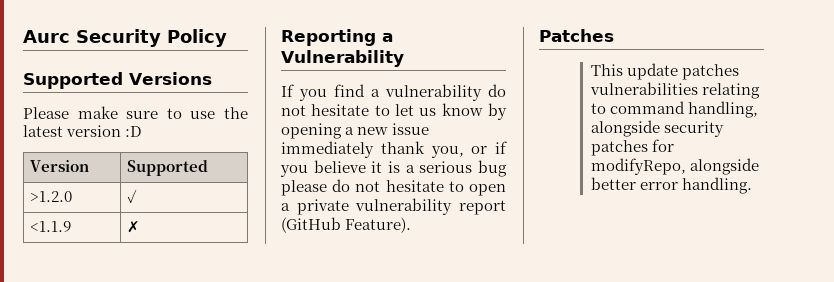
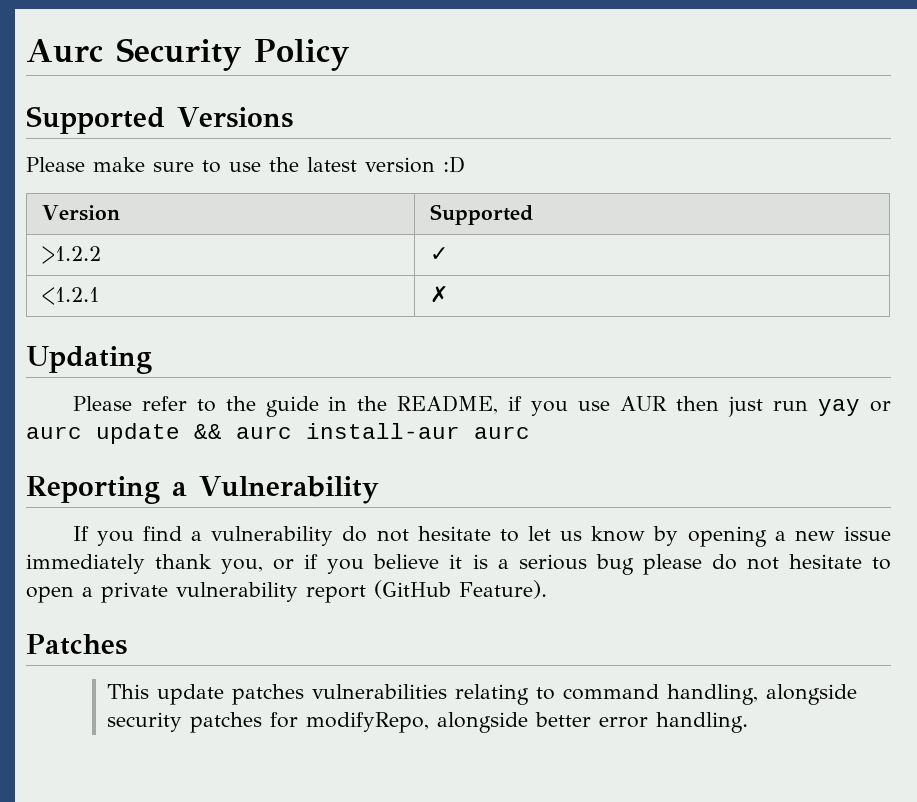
[29,191,72,202] >1.2.0 -> [41,246,101,264] >1.2.2
[29,221,71,232] <1.1.9 -> [41,287,99,305] <1.2.1
(140, 227) none -> [26,346,152,374] [72,395,892,417] [26,423,530,444] // Updating // Please refer to the guide in the README, if you use AUR then just run yay or aurc update && aurc install-aur aurc

